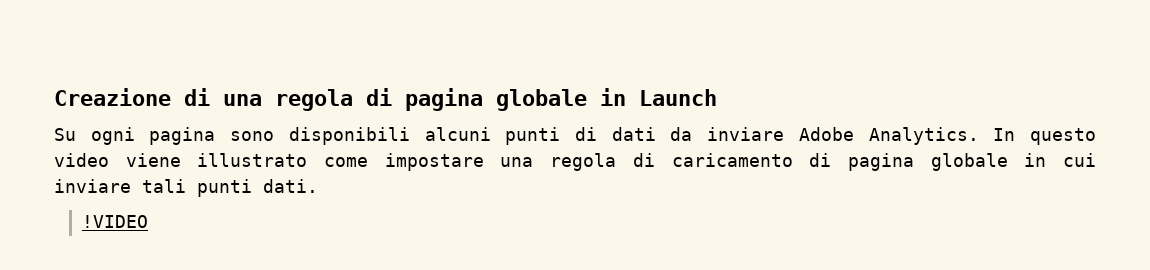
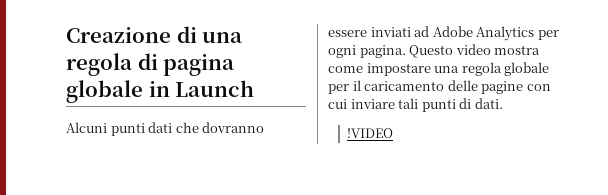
[54,127,1096,145] [54,153,1047,171] Su ogni pagina sono disponibili alcuni punti di dati da inviare Adobe Analytics. In questo video viene illustrato come impostare una regola di caricamento di pagina globale in -> [66,122,265,136] [328,26,559,41] [328,44,541,58] [328,62,550,76] [328,80,551,94] Alcuni punti dati che dovranno essere inviati ad Adobe Analytics per ogni pagina. Questo video mostra come impostare una regola globale per il caricamento delle pagine con
(252, 188) none -> [459,98,472,109] di

